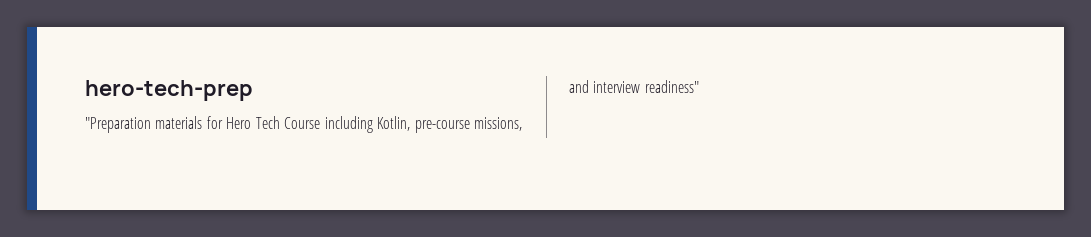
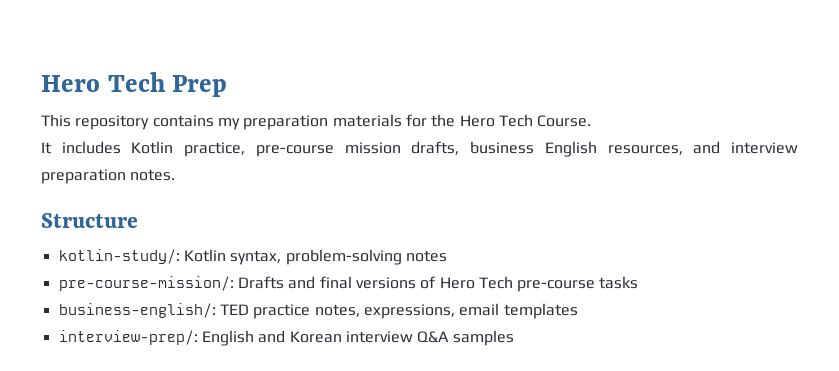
[85,80,253,101] [85,117,151,133] hero-tech-prep // "Preparation -> [41,72,228,97] [41,114,329,130] Hero Tech Prep // This repository contains my preparation
[226,116,522,133] [569,80,699,93] Hero Tech Course including Kotlin, pre-course missions, and interview readiness" -> [431,114,592,127] [41,141,799,157] [41,169,176,184] [41,213,138,228] [58,249,447,265] [58,276,639,292] [58,303,578,319] [58,330,514,346] the Hero Tech Course. // It includes Kotlin practice, pre-course mission drafts, business English resources, and interview preparation notes. // Structure // kotlin-study/: Kotlin syntax, problem-solving notes // pre-course-mission/: Drafts and final versions of Hero Tech pre-course tasks // business-english/: TED practice notes, expressions, email templates // interview-prep/: English and Korean interview Q&A samples

